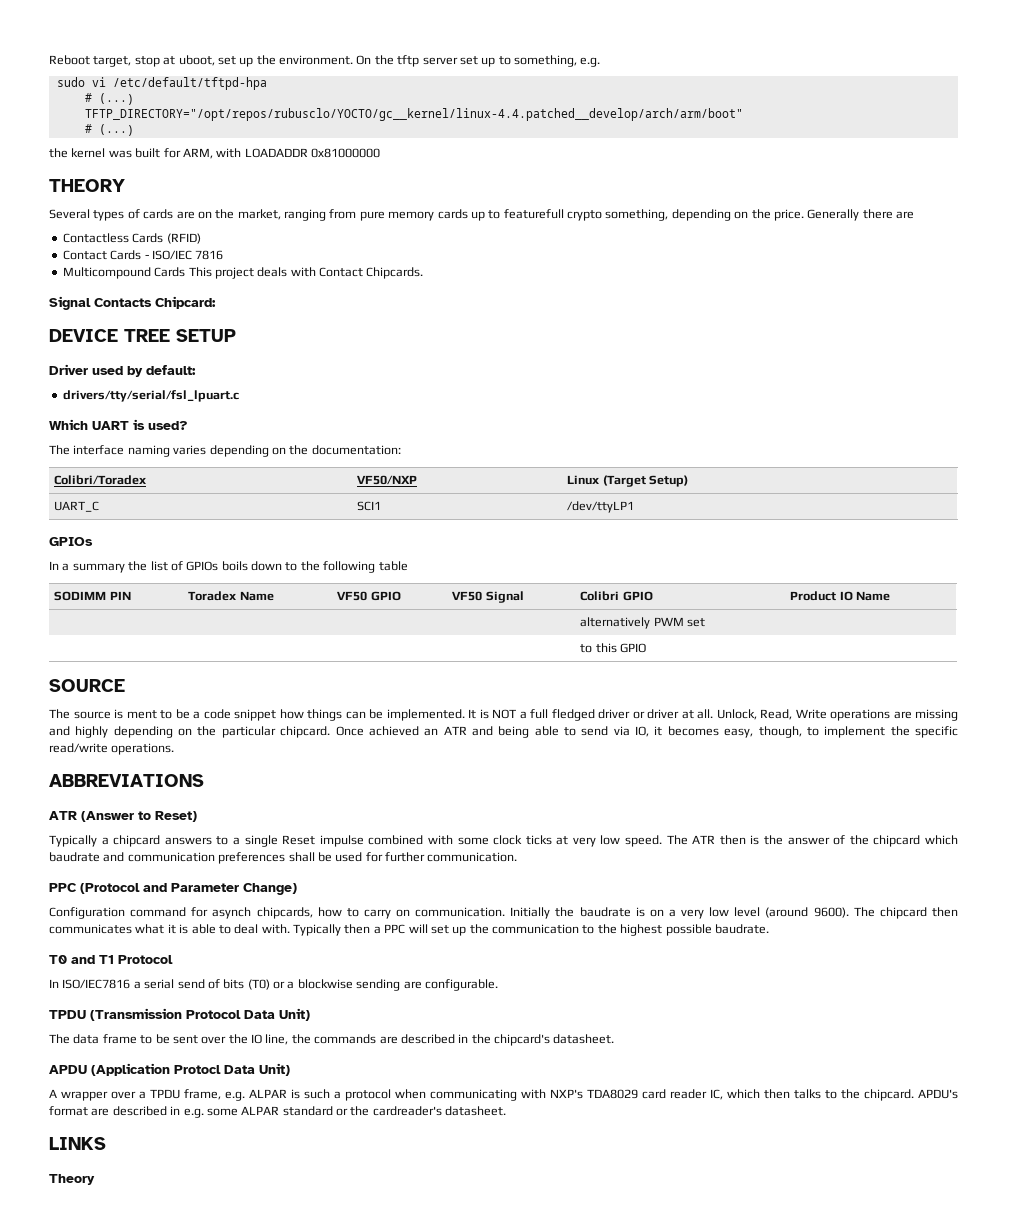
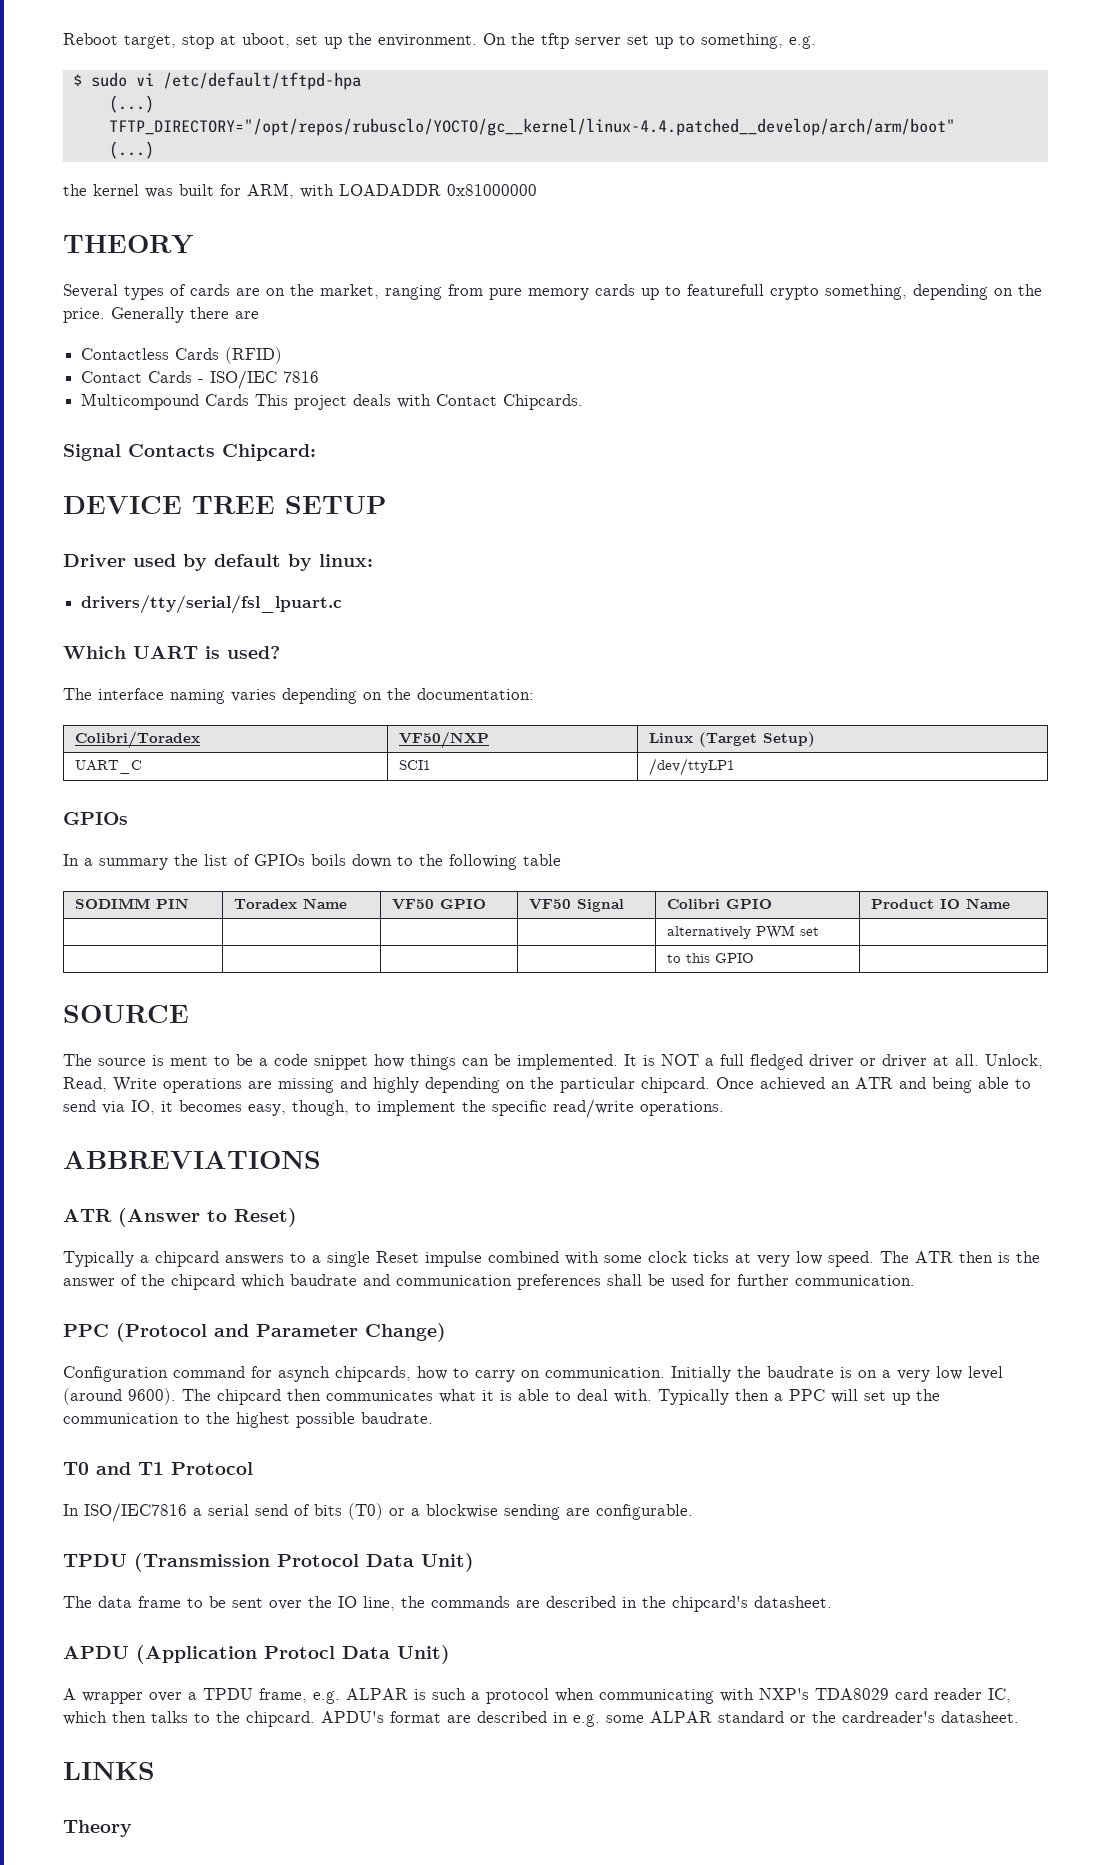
(601, 62) none -> [72,74,82,86] $
[84,93,92,102] # -> (361, 81) none
[84,124,92,133] # -> (955, 127) none
[146,365,196,375] default: -> [214,554,373,571] default by linux:

